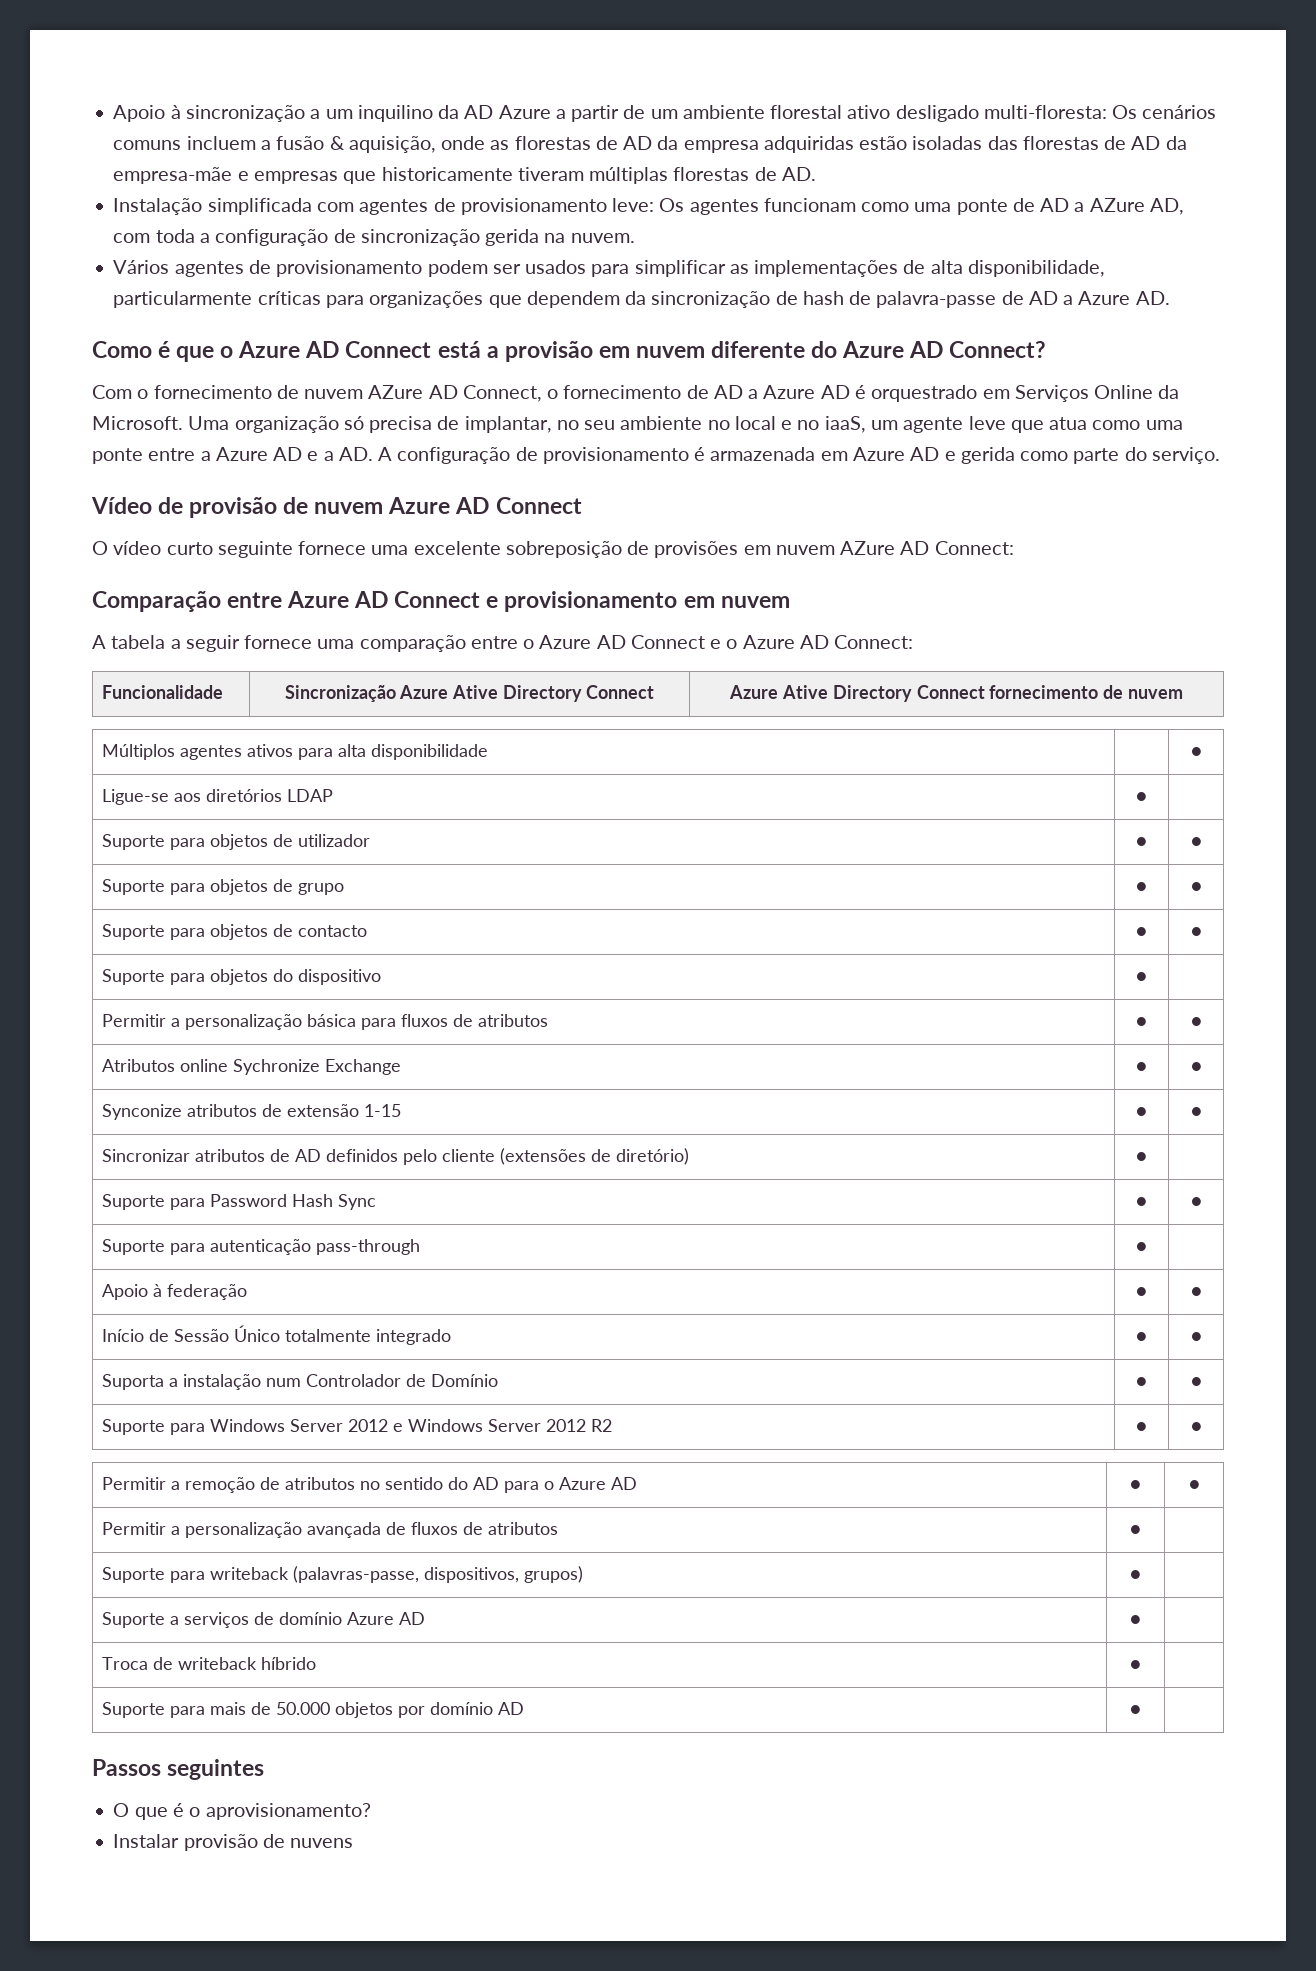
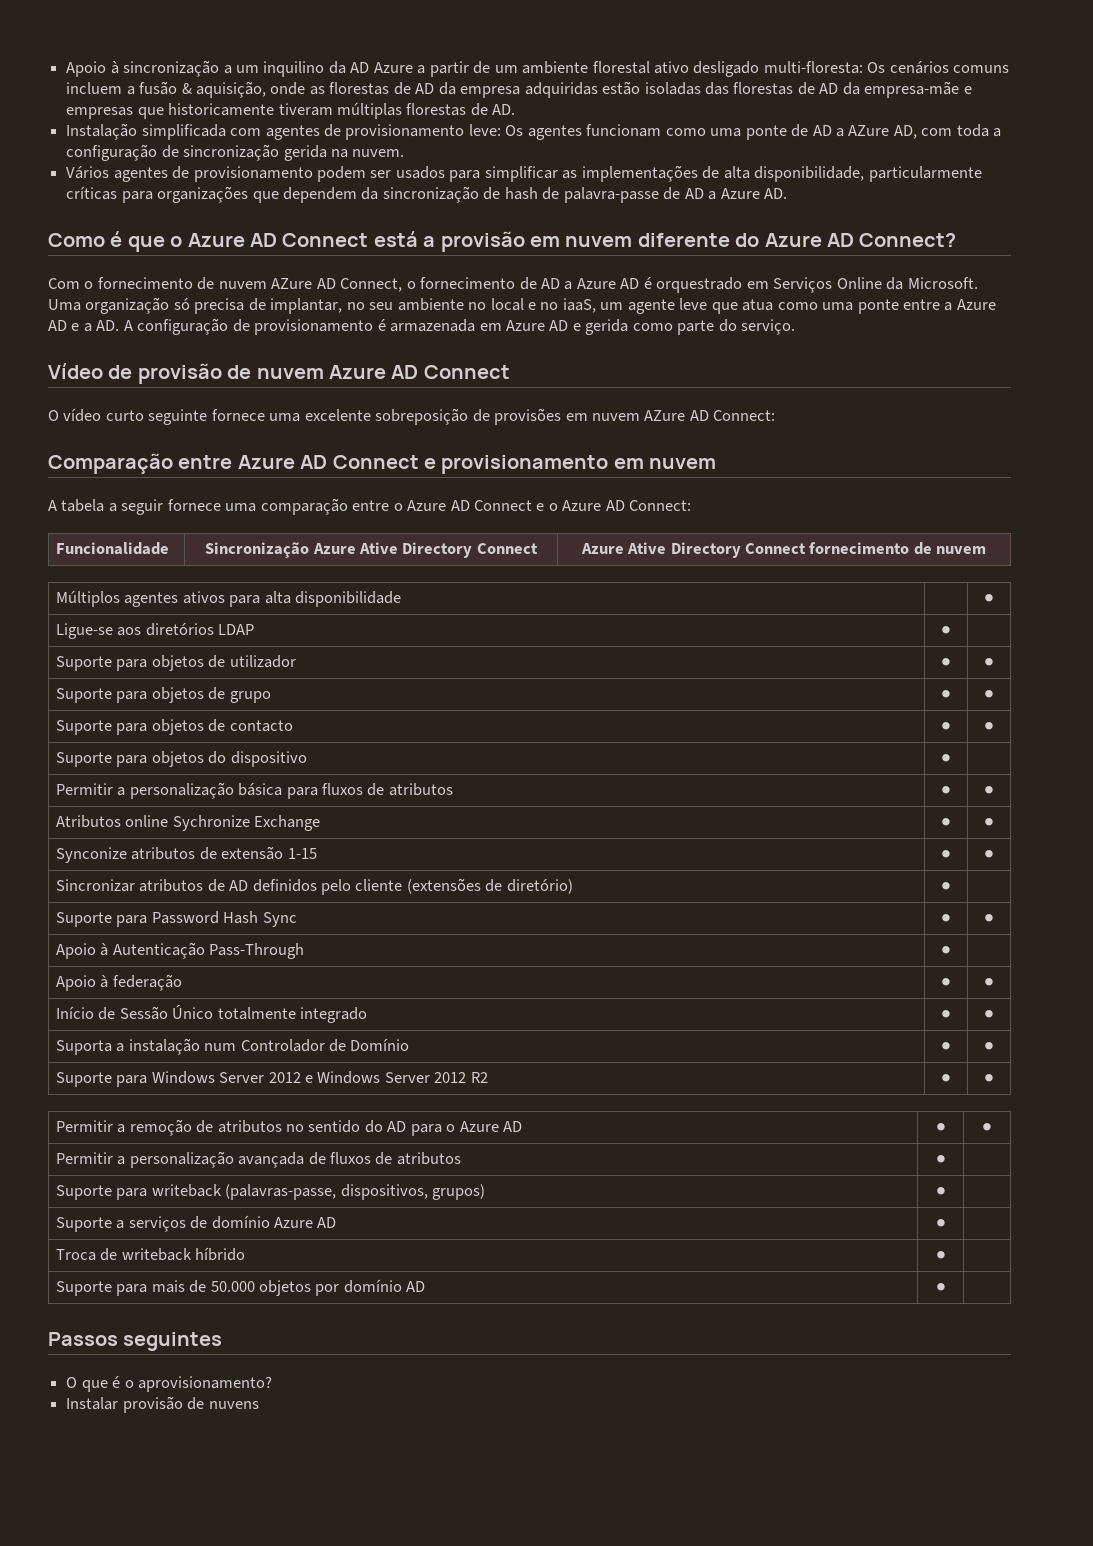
[102,1239,421,1255] Suporte para autenticação pass-through -> [55,942,305,959] Apoio à Autenticação Pass-Through

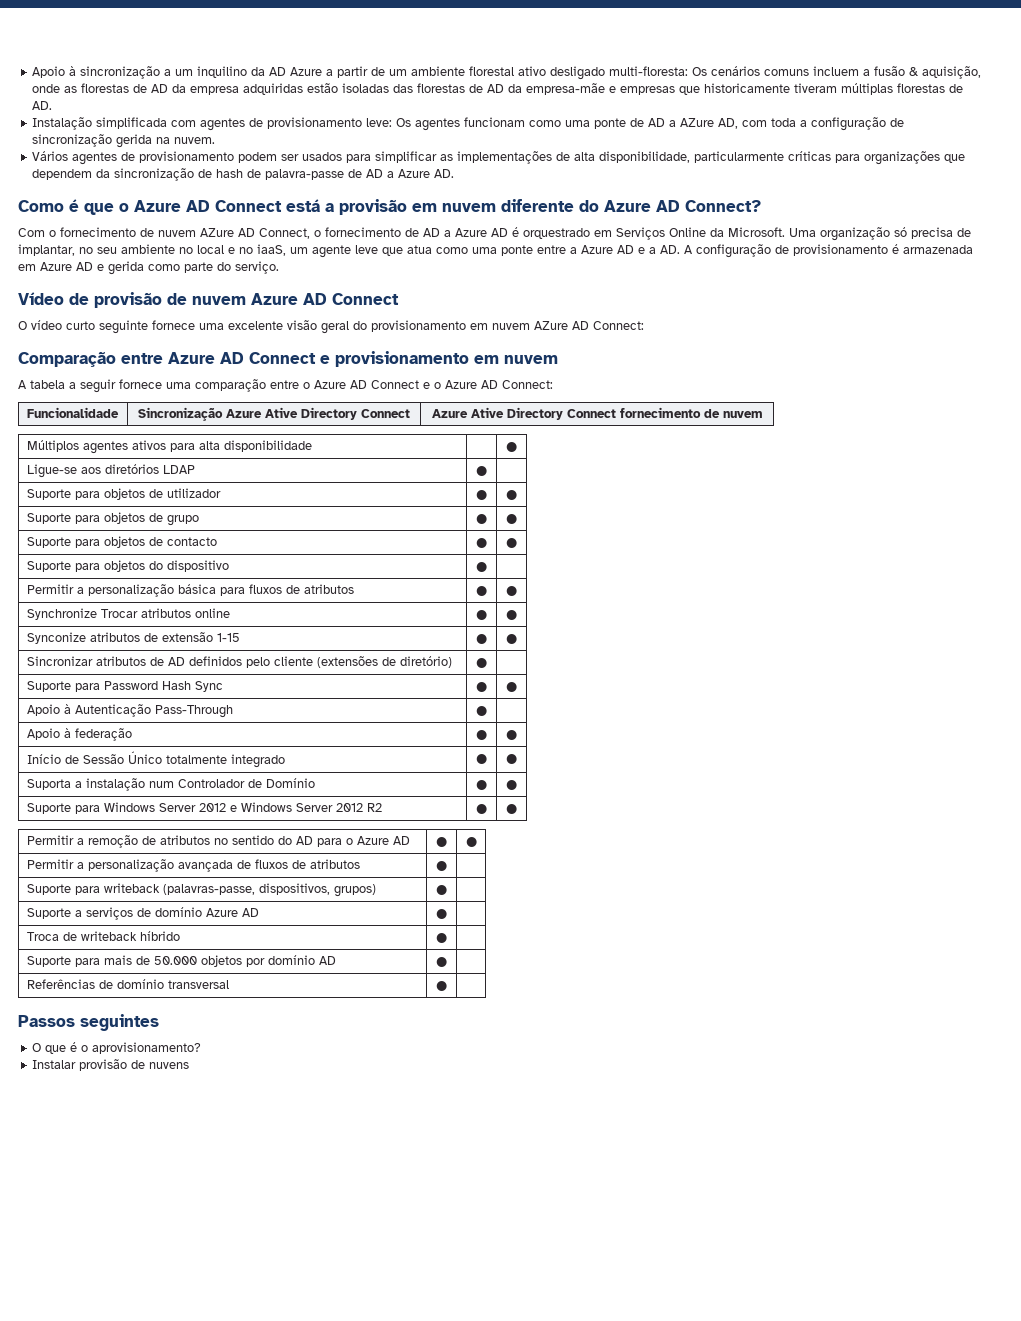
[375,408,562,425] sobreposição de provisões -> [287,320,466,334] visão geral do provisionamento
[55,815,121,828] Atributos -> [26,608,191,620] Synchronize Trocar atributos
[172,815,321,831] Sychronize Exchange -> (230, 613) none
(946, 1287) none -> [26,979,229,989] [436,981,447,991] // Referências de domínio transversal | ● |

